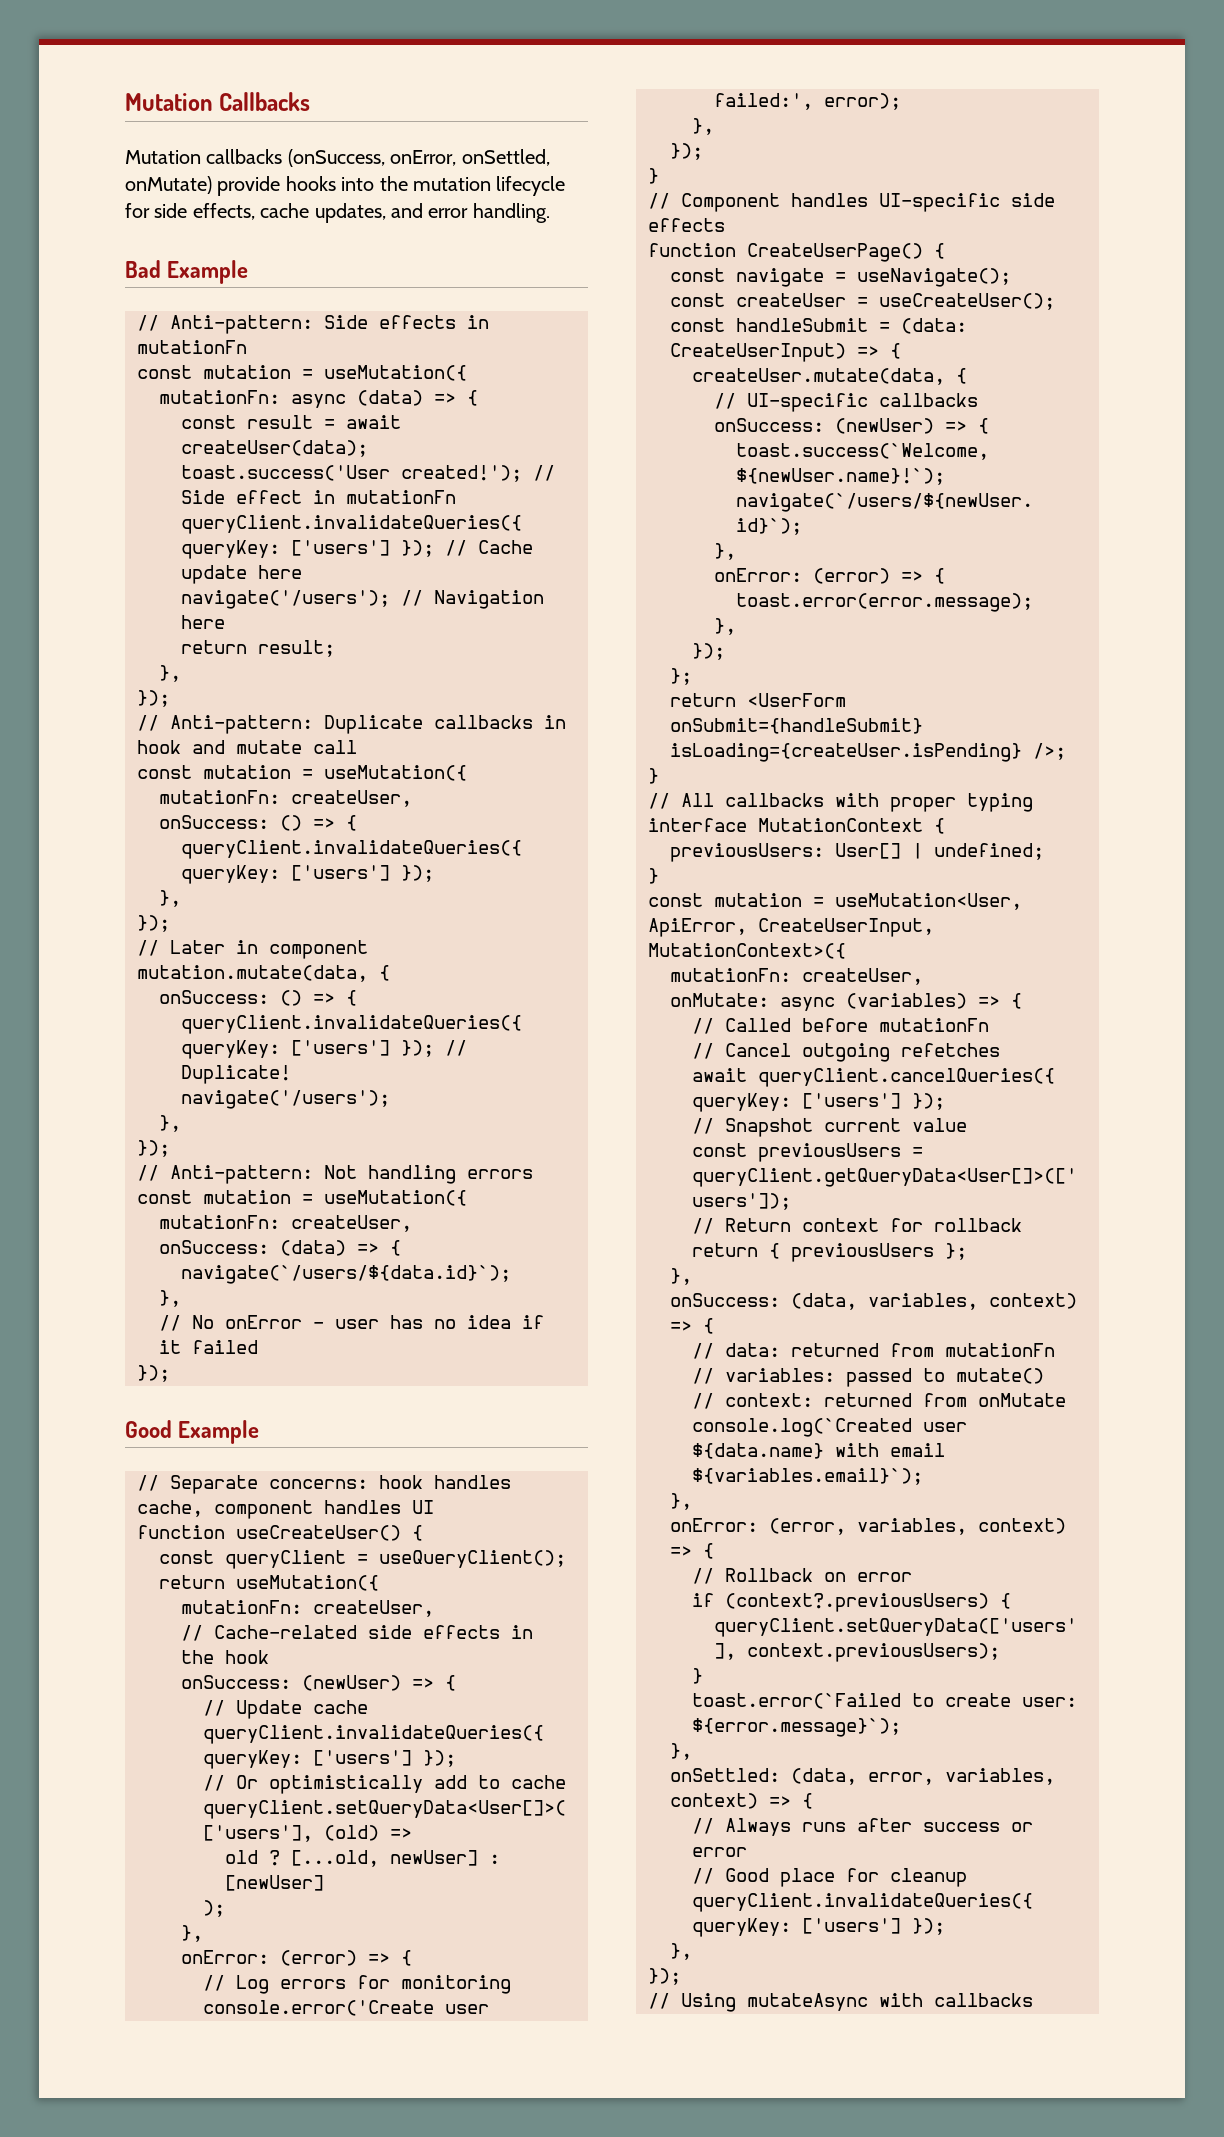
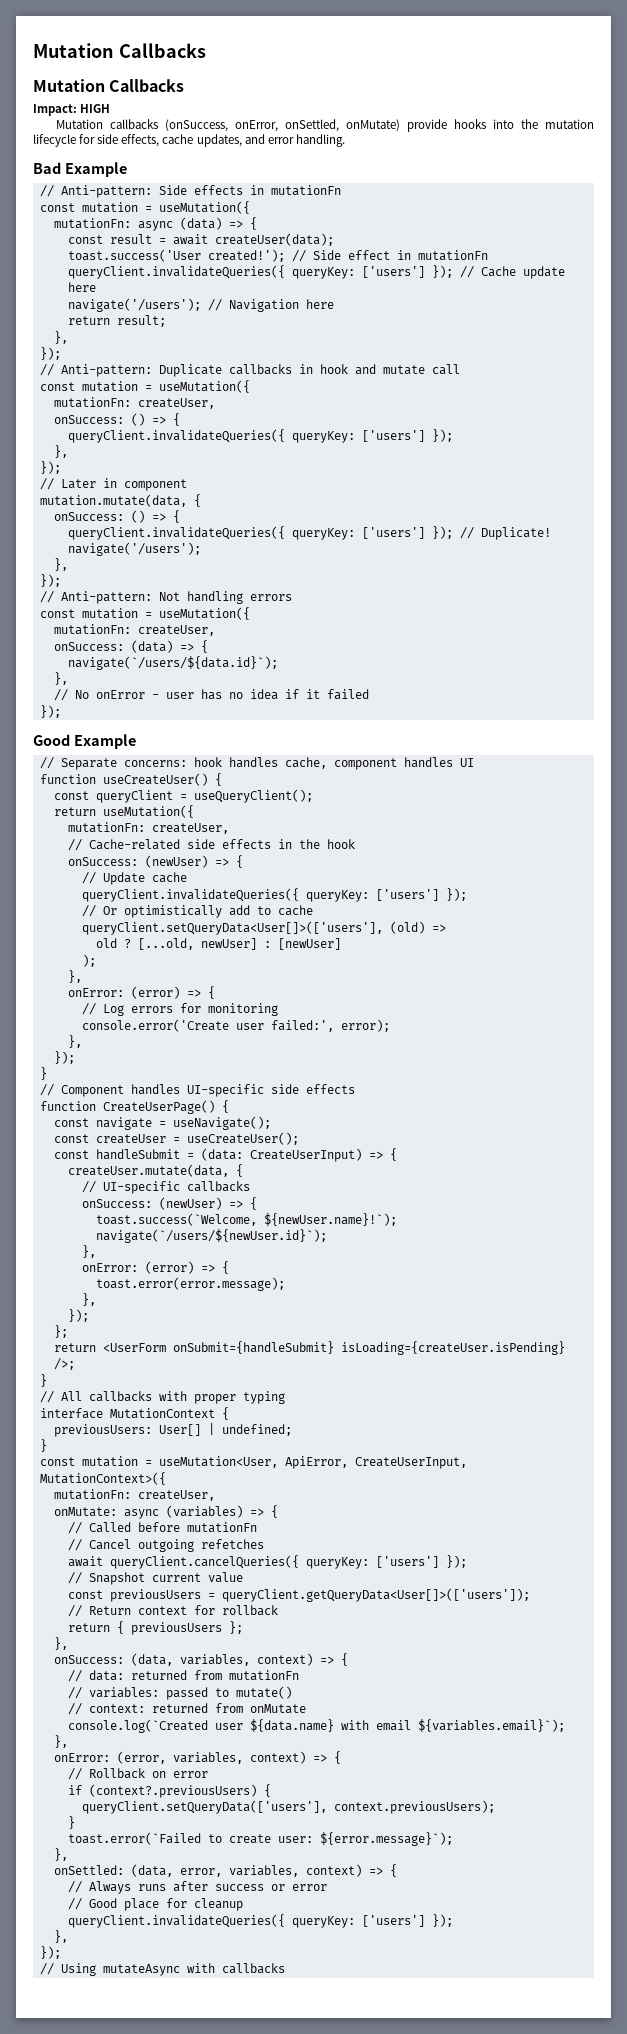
[125,92,311,111] Mutation Callbacks -> [33,43,206,58] [33,79,185,92] [33,104,111,116] Mutation Callbacks // Mutation Callbacks // Impact: HIGH

